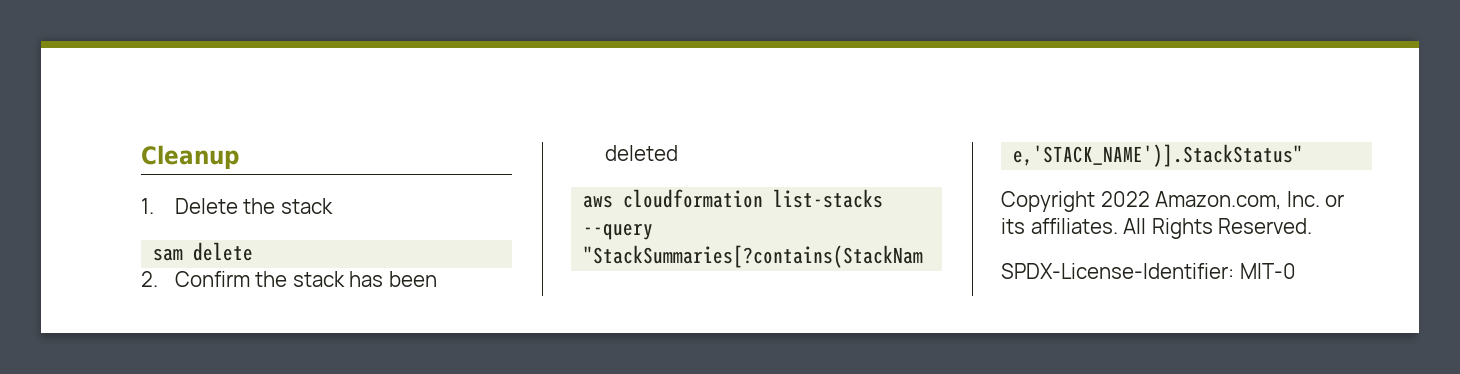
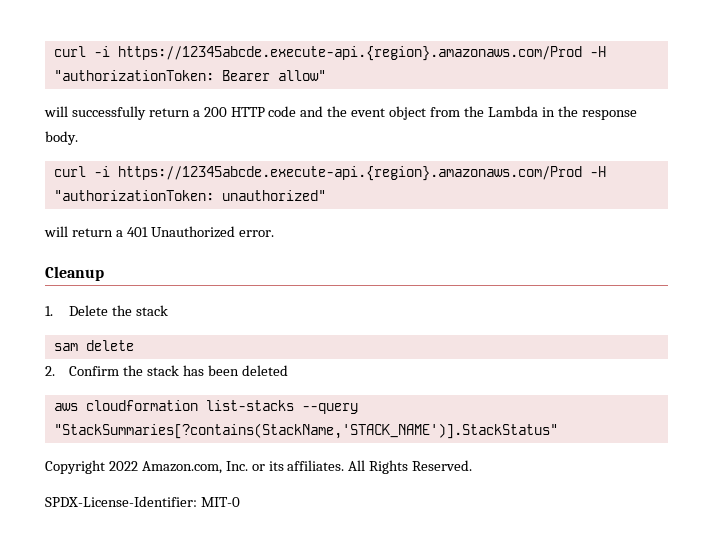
(141, 157) none -> [53,46,606,61] [53,70,326,81] [44,106,637,120] [45,131,78,145] [53,166,606,181] [53,190,326,201] [44,226,274,238] curl -i https://12345abcde.execute-api.{region}.amazonaws.com/Prod -H "authorizationToken: Bearer allow" // will successfully return a 200 HTTP code and the event object from the Lambda in the response body. // curl -i https://12345abcde.execute-api.{region}.amazonaws.com/Prod -H "authorizationToken: unauthorized" // will return a 401 Unauthorized error. //

